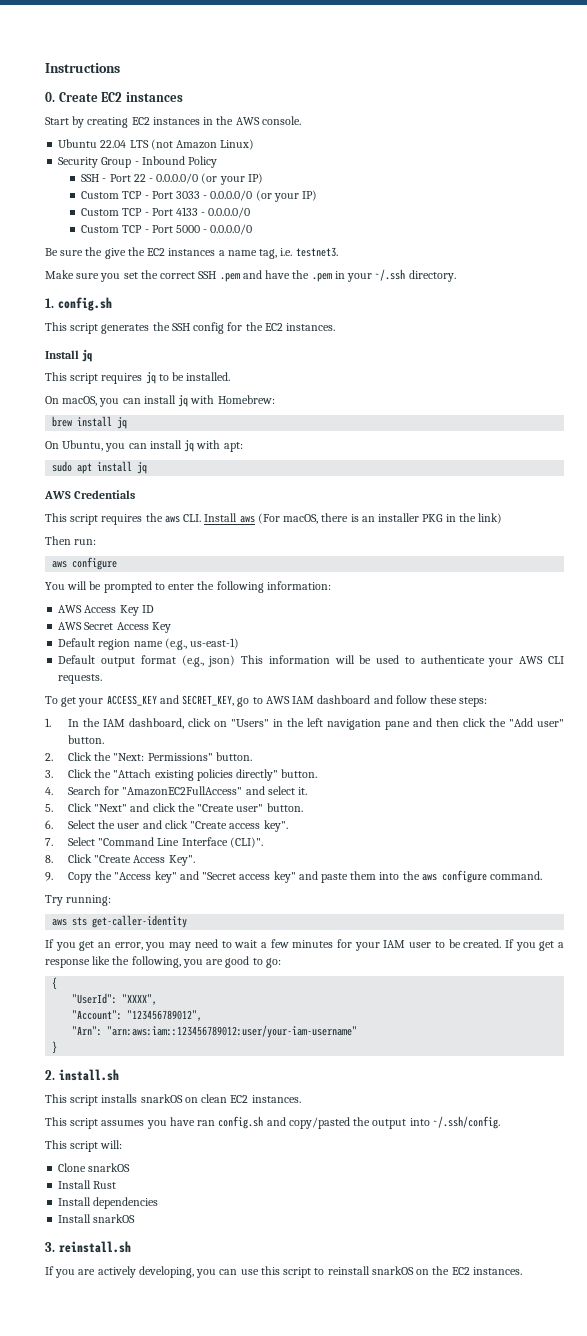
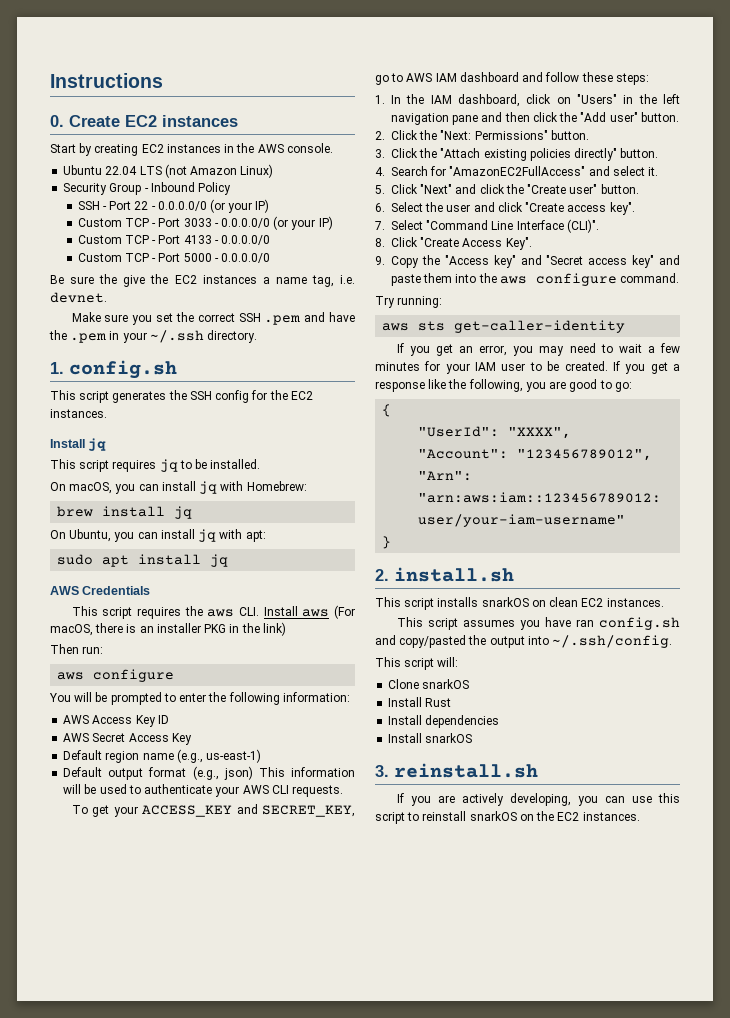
[295,247,338,257] testnet3. -> [50,292,107,303] devnet.

